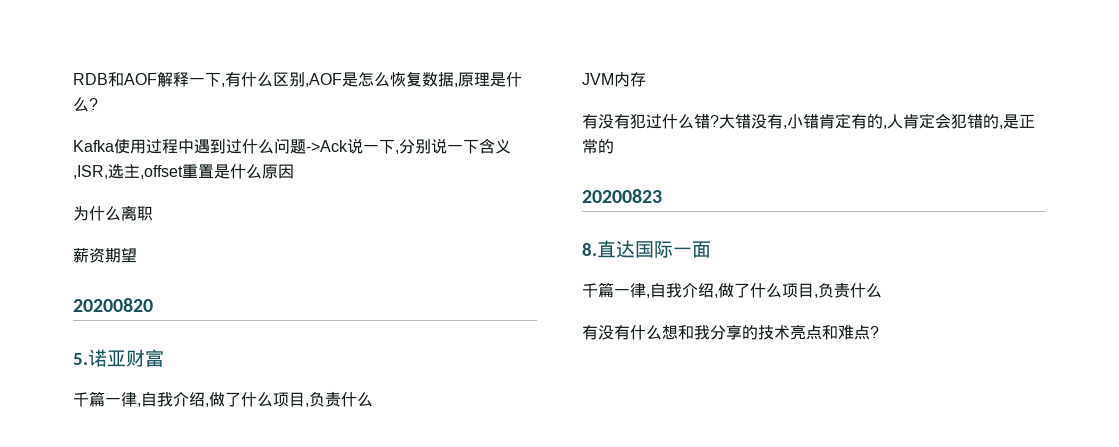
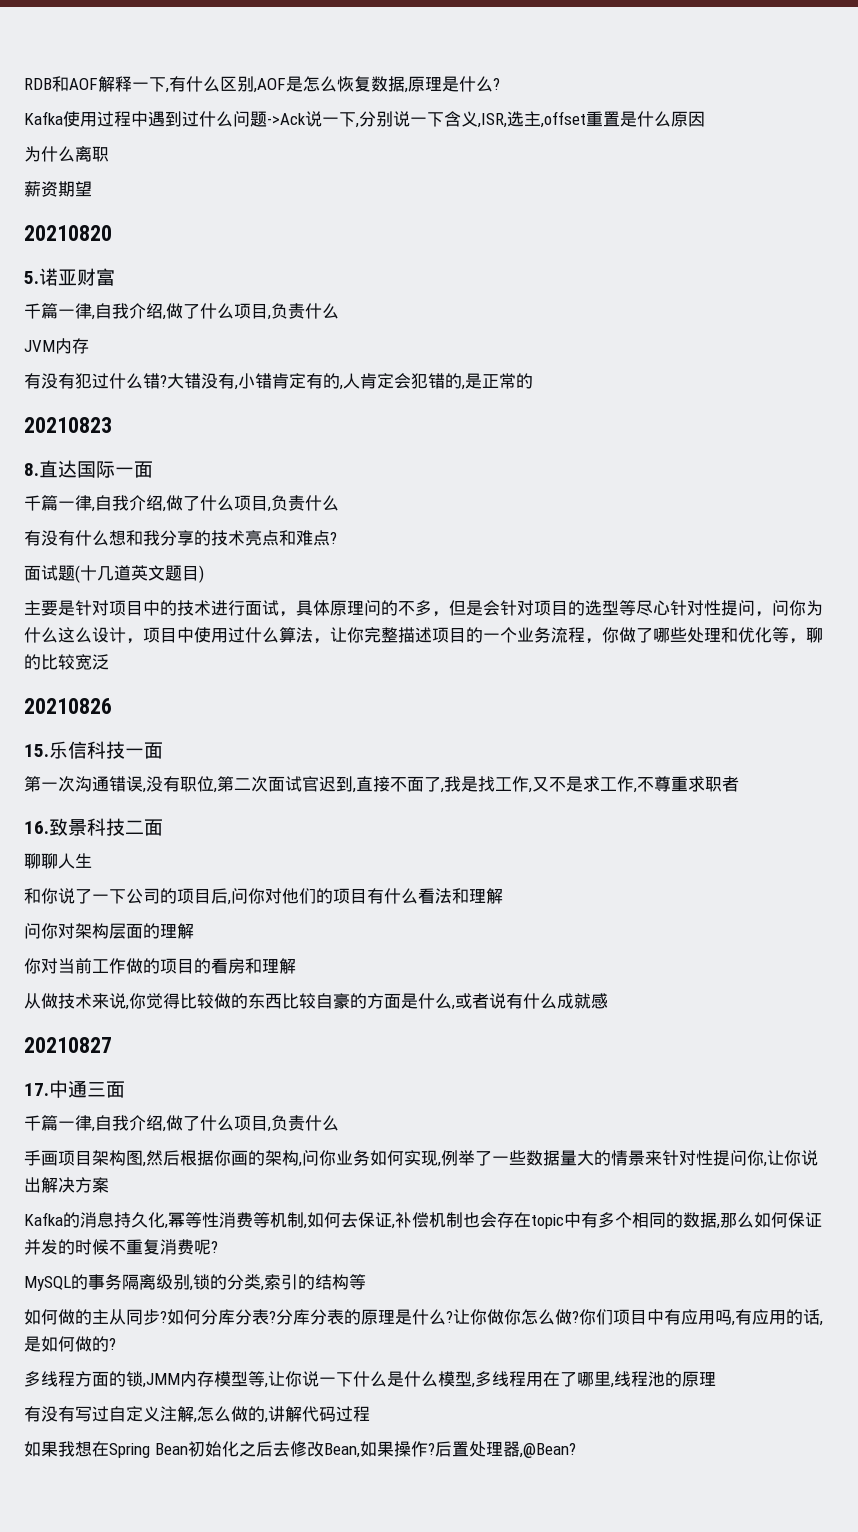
[73,298,153,312] 20200820 -> [24,225,112,241] 20210820
[582,189,662,203] 20200823 -> [24,417,112,433] 20210823
(879, 332) none -> [24,565,204,583] [24,600,823,617] [24,627,823,644] [24,654,109,670] [24,698,112,714] [24,741,163,759] [24,776,739,793] [24,818,163,836] [24,853,92,869] [24,888,503,905] [24,923,194,939] [24,958,296,974] [24,993,608,1010] [24,1037,112,1053] [24,1080,125,1098] [24,1115,339,1132] [24,1150,818,1167] [24,1177,109,1193] [24,1212,822,1229] [24,1239,218,1255] [24,1274,366,1291] [24,1309,823,1326] [24,1336,116,1352] [24,1371,716,1388] [24,1406,370,1423] [24,1441,576,1458] // 面试题(十几道英文题目) // 主要是针对项目中的技术进行面试，具体原理问的不多，但是会针对项目的选型等尽心针对性提问，问你为什么这么设计，项目中使用过什么算法，让你完整描述项目的一个业务流程，你做了哪些处理和优化等，聊的比较宽泛 // 20210826 // 15.乐信科技一面 // 第一次沟通错误,没有职位,第二次面试官迟到,直接不面了,我是找工作,又不是求工作,不尊重求职者 // 16.致景科技二面 // 聊聊人生 // 和你说了一下公司的项目后,问你对他们的项目有什么看法和理解 // 问你对架构层面的理解 // 你对当前工作做的项目的看房和理解 // 从做技术来说,你觉得比较做的东西比较自豪的方面是什么,或者说有什么成就感 // 20210827 // 17.中通三面 // 千篇一律,自我介绍,做了什么项目,负责什么 // 手画项目架构图,然后根据你画的架构,问你业务如何实现,例举了一些数据量大的情景来针对性提问你,让你说出解决方案 // Kafka的消息持久化,幂等性消费等机制,如何去保证,补偿机制也会存在topic中有多个相同的数据,那么如何保证并发的时候不重复消费呢? // MySQL的事务隔离级别,锁的分类,索引的结构等 // 如何做的主从同步?如何分库分表?分库分表的原理是什么?让你做你怎么做?你们项目中有应用吗,有应用的话,是如何做的? // 多线程方面的锁,JMM内存模型等,让你说一下什么是什么模型,多线程用在了哪里,线程池的原理 // 有没有写过自定义注解,怎么做的,讲解代码过程 // 如果我想在Spring Bean初始化之后去修改Bean,如果操作?后置处理器,@Bean?

